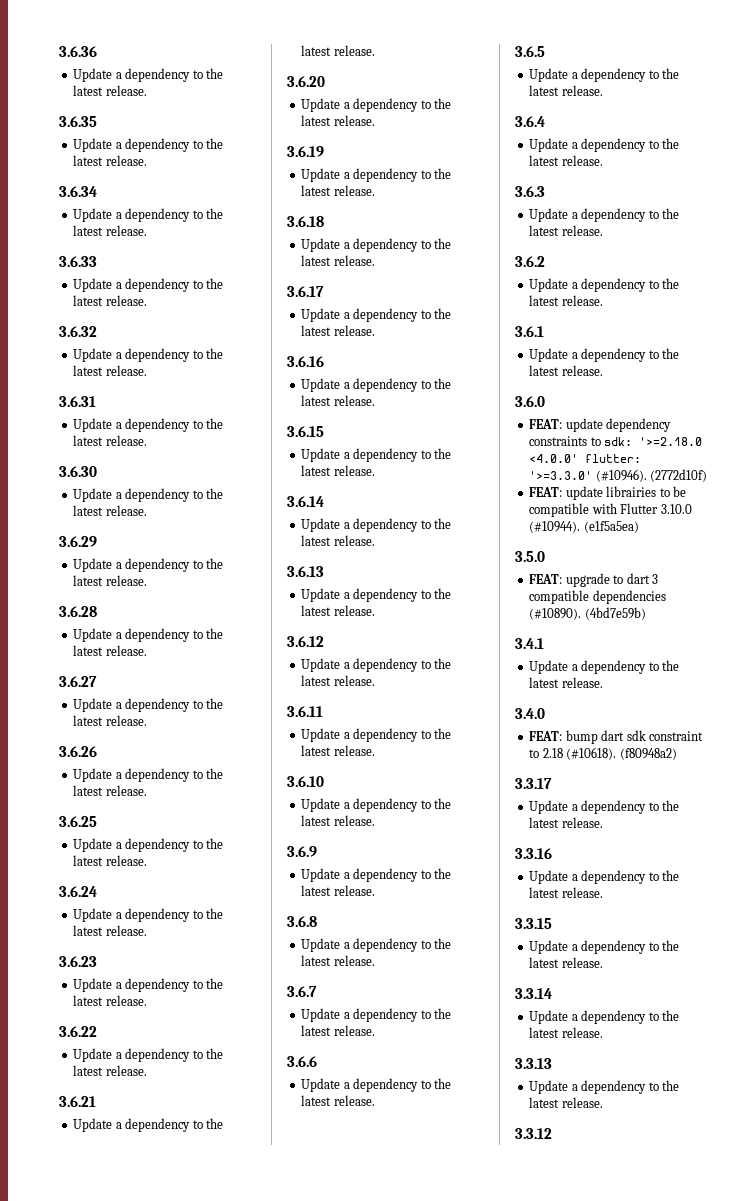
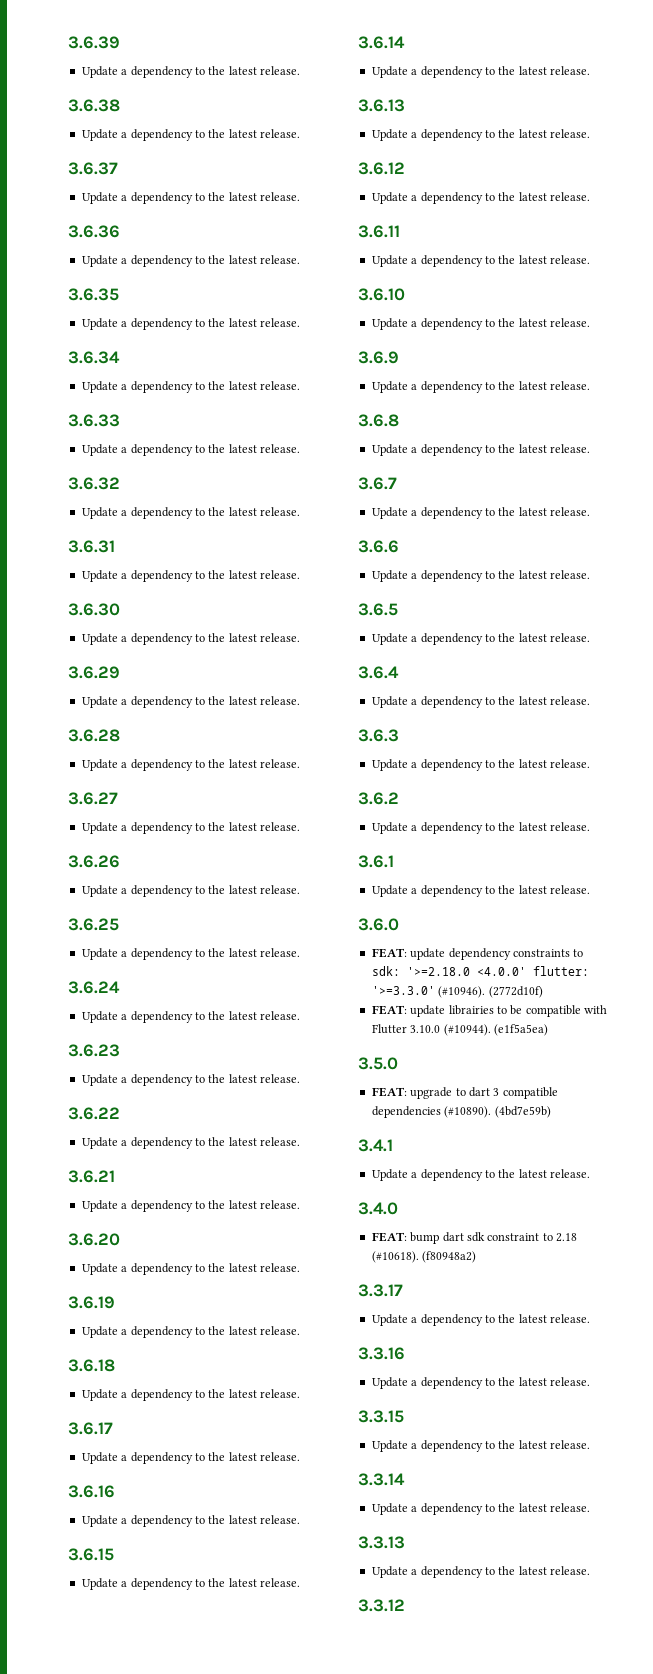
(59, 51) none -> [68,36,120,49] [81,66,300,78] [68,99,120,112] [81,129,300,141] [68,162,118,175] [81,192,300,204] 3.6.39 // Update a dependency to the latest release. // 3.6.38 // Update a dependency to the latest release. // 3.6.37 // Update a dependency to the latest release. //

